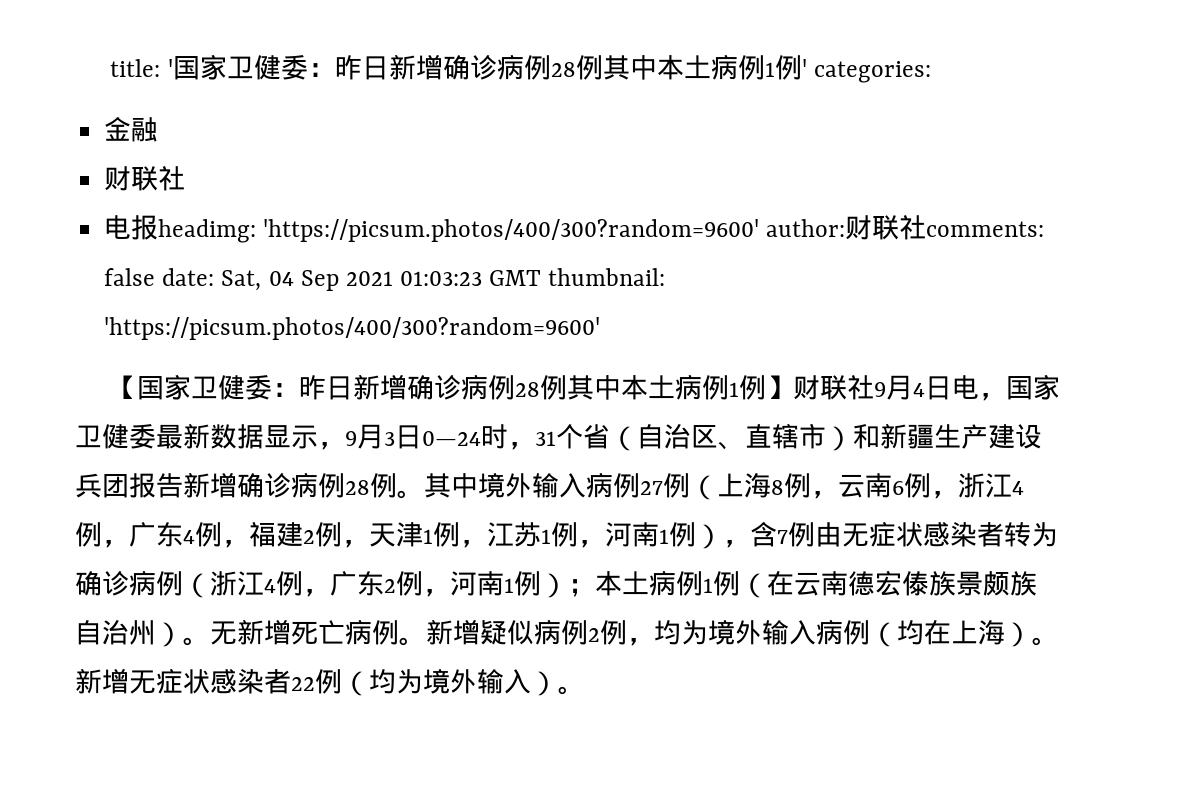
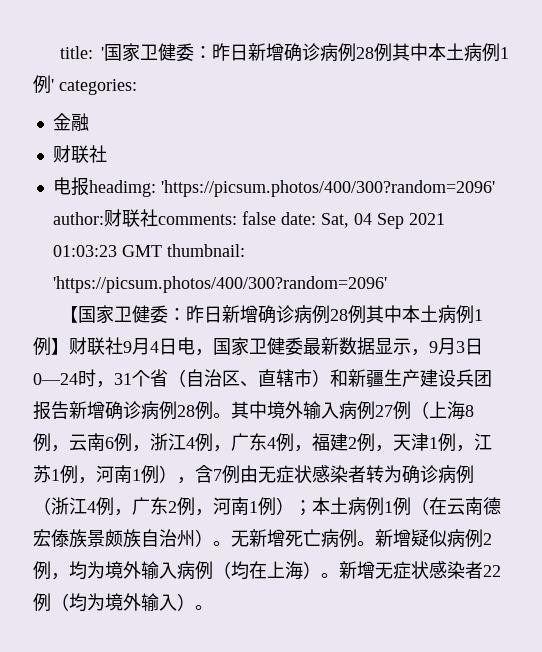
[263,219,760,242] 'https://picsum.photos/400/300?random=9600' -> [160,180,495,197] 'https://picsum.photos/400/300?random=2096'
[104,317,601,340] 'https://picsum.photos/400/300?random=9600' -> [52,276,387,293] 'https://picsum.photos/400/300?random=2096'

